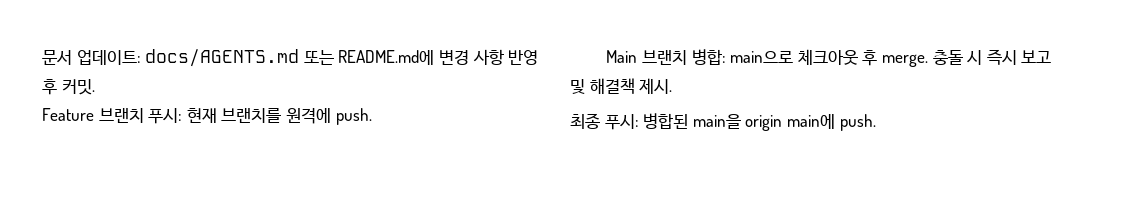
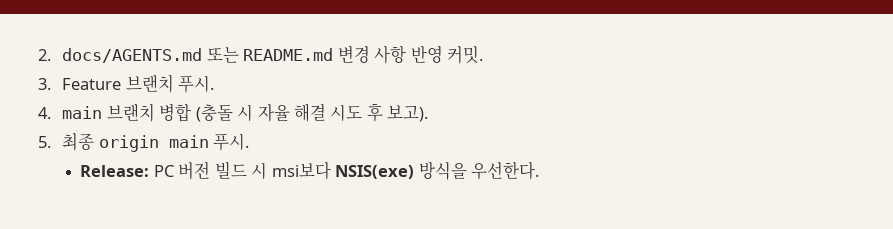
[42,50,141,65] 문서 업데이트: -> [38,49,51,61] 2.
[338,50,435,65] README.md에 -> [243,48,334,61] README.md
[42,79,57,95] 후 -> (443, 54) none
(95, 87) none -> [38,78,51,90] 3.
[148,108,372,125] [606,49,1052,67] [570,78,673,94] [570,113,876,131] 푸시: 현재 브랜치를 원격에 push. // Main 브랜치 병합: main으로 체크아웃 후 merge. 충돌 시 즉시 보고 및 해결책 제시. // 최종 푸시: 병합된 main을 origin main에 push. -> [178,76,215,93] [38,103,429,122] [38,133,250,152] [80,161,540,180] 푸시. // 4. main 브랜치 병합 (충돌 시 자율 해결 시도 후 보고). // 5. 최종 origin main 푸시. // Release: PC 버전 빌드 시 msi보다 NSIS(exe) 방식을 우선한다.

